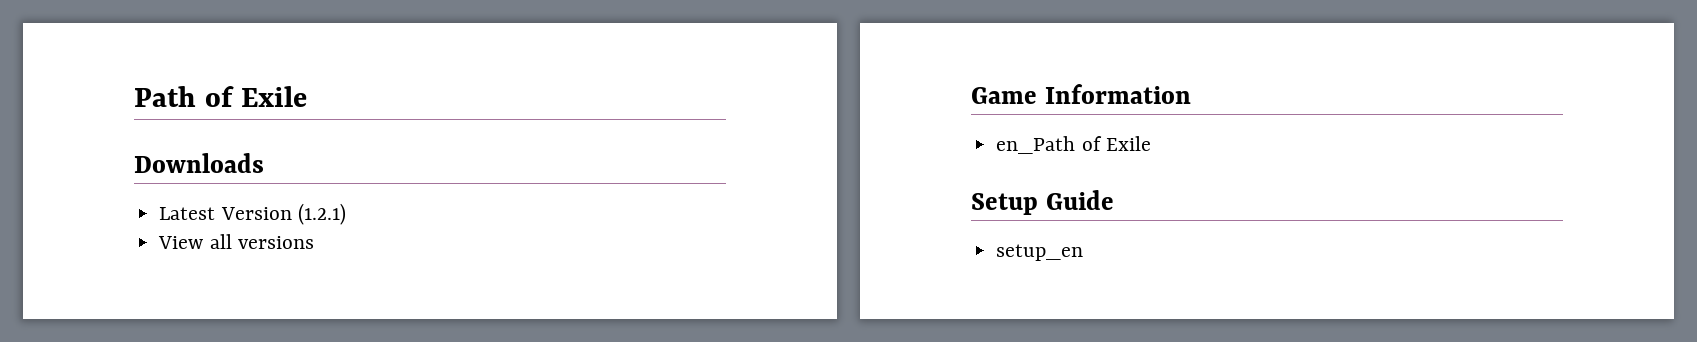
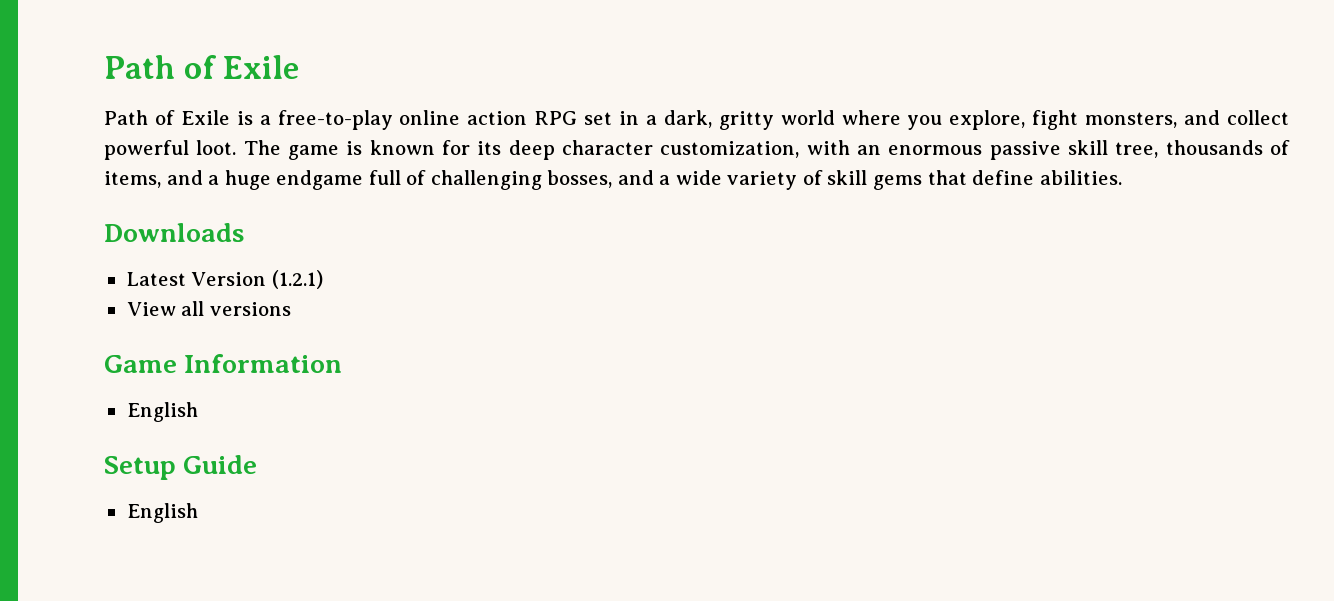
[134,86,307,107] Path of Exile -> [104,55,300,79] [104,110,1290,130] [104,140,1290,160] [104,170,1122,190] Path of Exile // Path of Exile is a free-to-play online action RPG set in a dark, gritty world where you explore, fight monsters, and collect powerful loot. The game is known for its deep character customization, with an enormous passive skill tree, thousands of items, and a huge endgame full of challenging bosses, and a wide variety of skill gems that define abilities.
[996,136,1151,154] en_Path of Exile -> [126,402,198,422] English
[996,244,1084,261] setup_en -> [126,503,198,523] English

